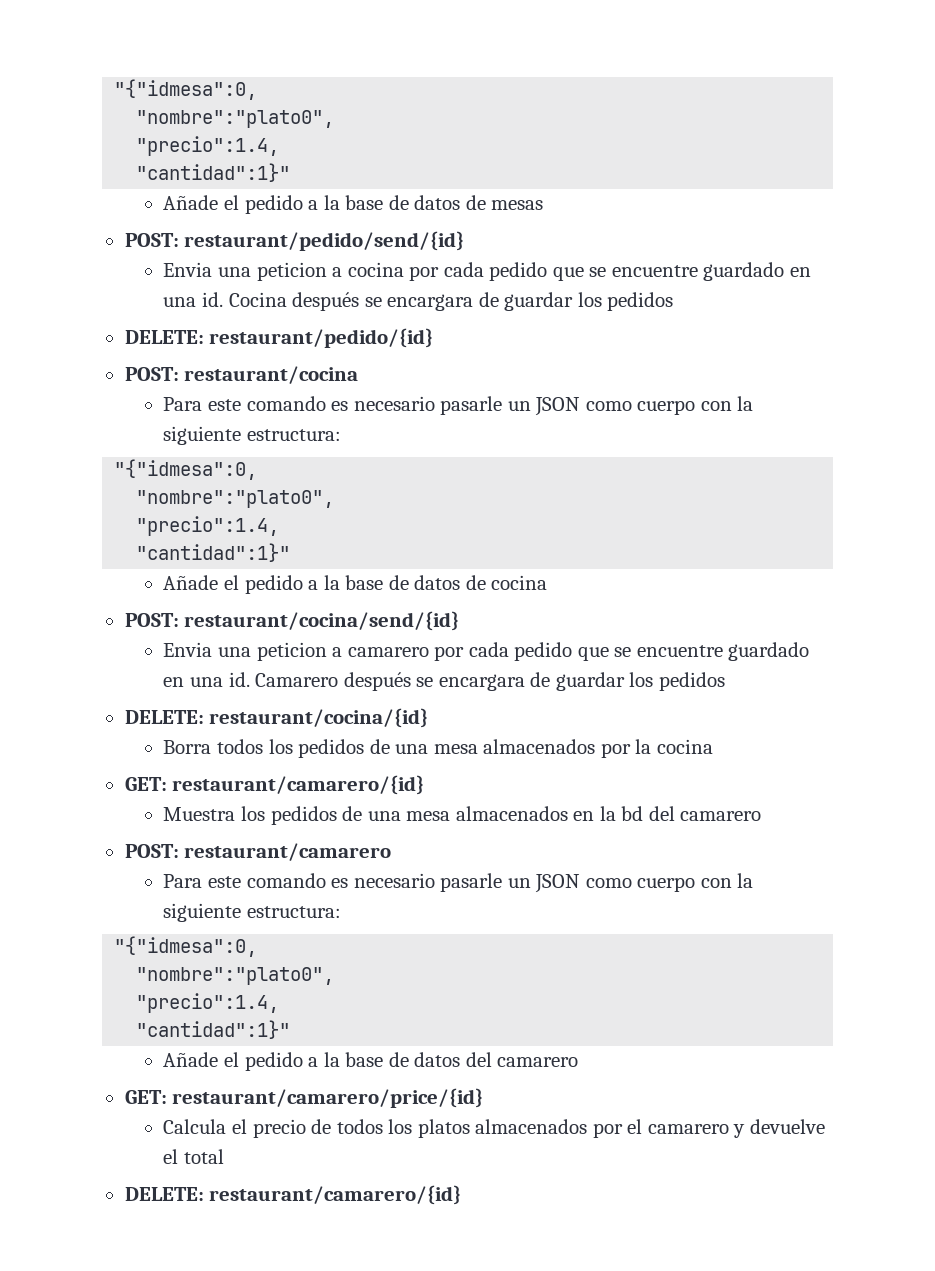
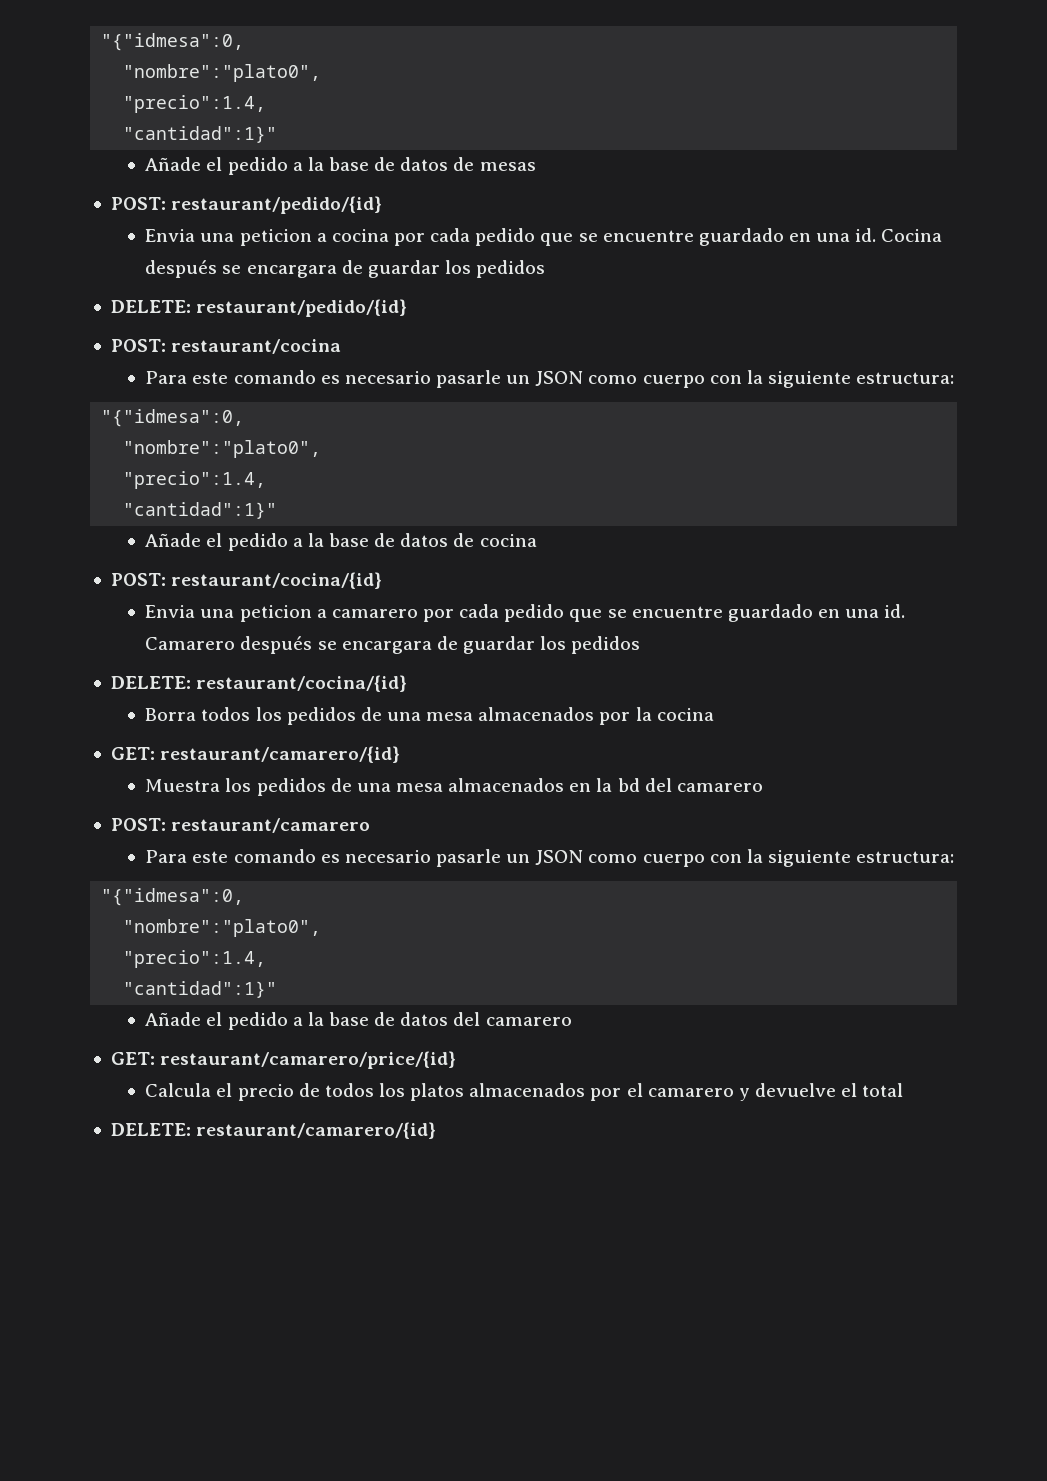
[184,231,465,251] restaurant/pedido/send/{id} -> [171,196,383,214] restaurant/pedido/{id}
[184,611,460,631] restaurant/cocina/send/{id} -> [171,572,383,589] restaurant/cocina/{id}

